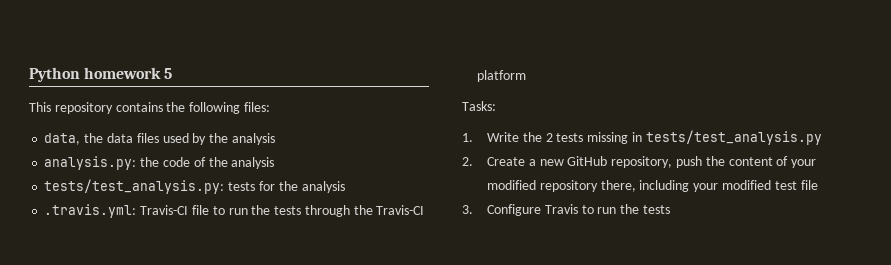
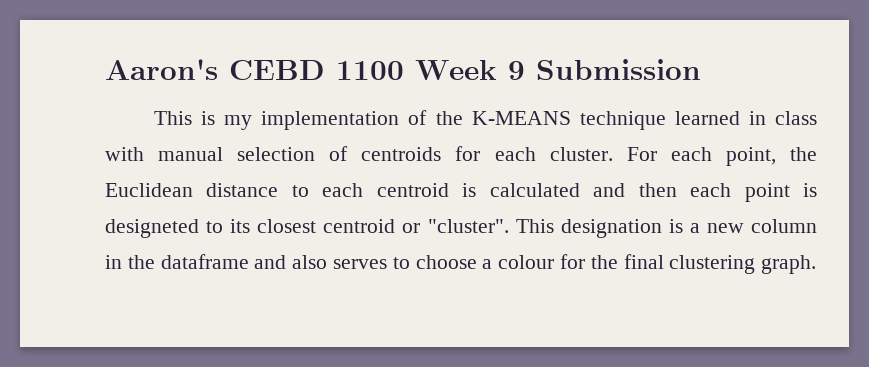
[29,67,173,82] [29,102,270,114] [44,133,275,145] [44,156,275,170] [44,179,345,194] [44,204,425,218] [477,70,527,82] [462,101,496,111] [462,130,822,145] [462,156,817,168] [487,180,818,192] [462,204,670,216] Python homework 5 // This repository contains the following files: // data, the data files used by the analysis // analysis.py: the code of the analysis // tests/test_analysis.py: tests for the analysis // .travis.yml: Travis-CI file to run the tests through the Travis-CI platform // Tasks: // 1. Write the 2 tests missing in tests/test_analysis.py // 2. Create a new GitHub repository, push the content of your modified repository there, including your modified test file // 3. Configure Travis to run the tests -> [105,59,701,80] [154,110,817,130] [105,146,817,166] [105,183,817,202] [105,219,817,238] [105,254,817,274] Aaron's CEBD 1100 Week 9 Submission // This is my implementation of the K-MEANS technique learned in class with manual selection of centroids for each cluster. For each point, the Euclidean distance to each centroid is calculated and then each point is designeted to its closest centroid or "cluster". This designation is a new column in the dataframe and also serves to choose a colour for the final clustering graph.

